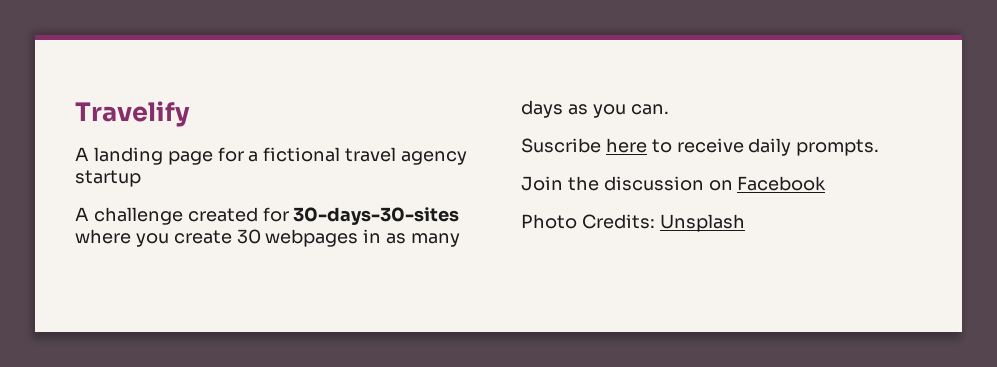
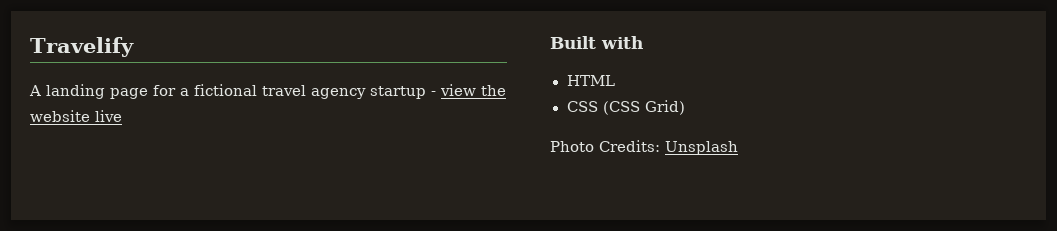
[75,207,460,225] [75,229,461,247] [521,100,669,118] [521,138,880,156] [521,176,827,191] // A challenge created for 30-days-30-sites where you create 30 webpages in as many days as you can. // Suscribe here to receive daily prompts. // Join the discussion on Facebook -> [431,84,506,96] [30,110,122,122] [550,36,643,49] [566,75,615,86] [566,100,685,115] - view the website live // Built with // HTML // CSS (CSS Grid)

